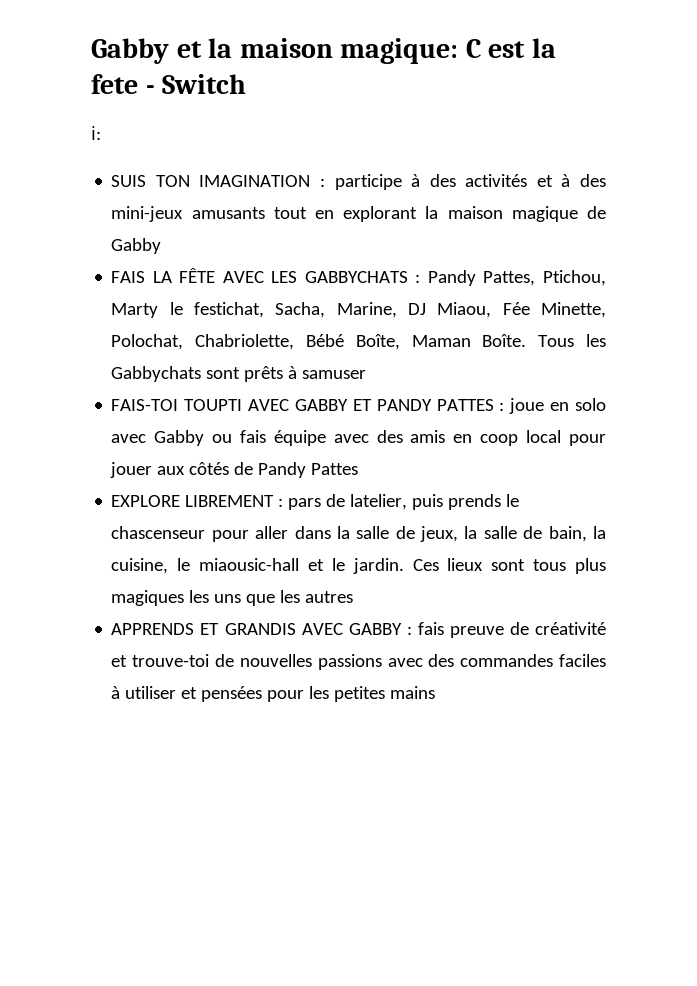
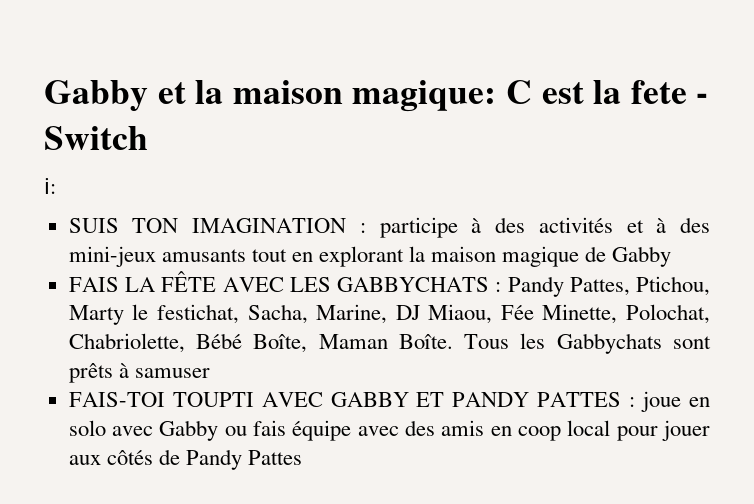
[111,494,520,510] [111,526,606,542] [111,558,606,574] [111,590,354,606] [111,622,606,638] [111,654,606,670] [111,686,436,702] // EXPLORE LIBREMENT : pars de latelier, puis prends le chascenseur pour aller dans la salle de jeux, la salle de bain, la cuisine, le miaousic-hall et le jardin. Ces lieux sont tous plus magiques les uns que les autres // APPRENDS ET GRANDIS AVEC GABBY : fais preuve de créativité et trouve-toi de nouvelles passions avec des commandes faciles à utiliser et pensées pour les petites mains -> (303, 457) none

